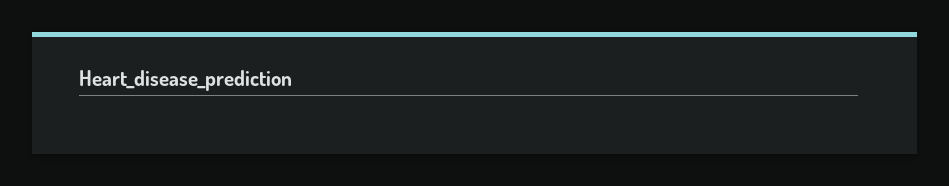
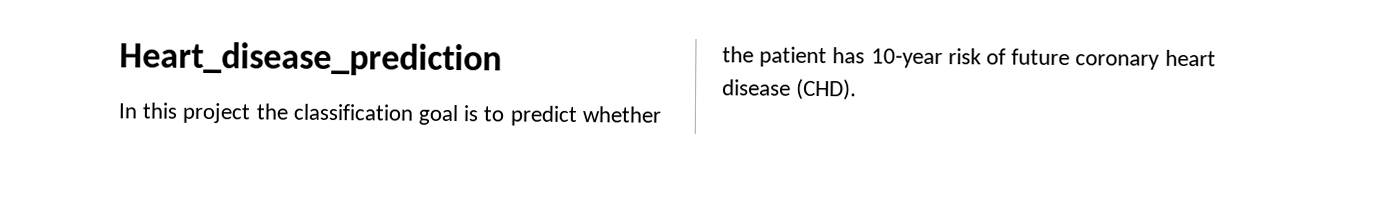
(292, 80) none -> [118,102,661,127] [722,46,1216,70] [722,78,858,101] // In this project the classification goal is to predict whether the patient has 10-year risk of future coronary heart disease (CHD).

